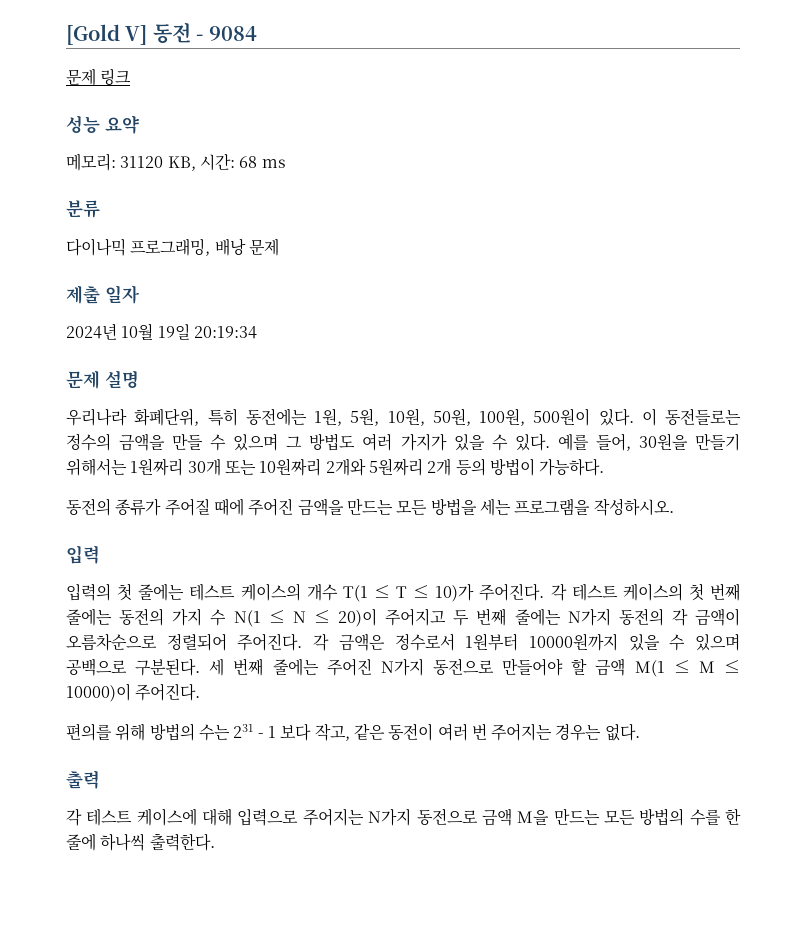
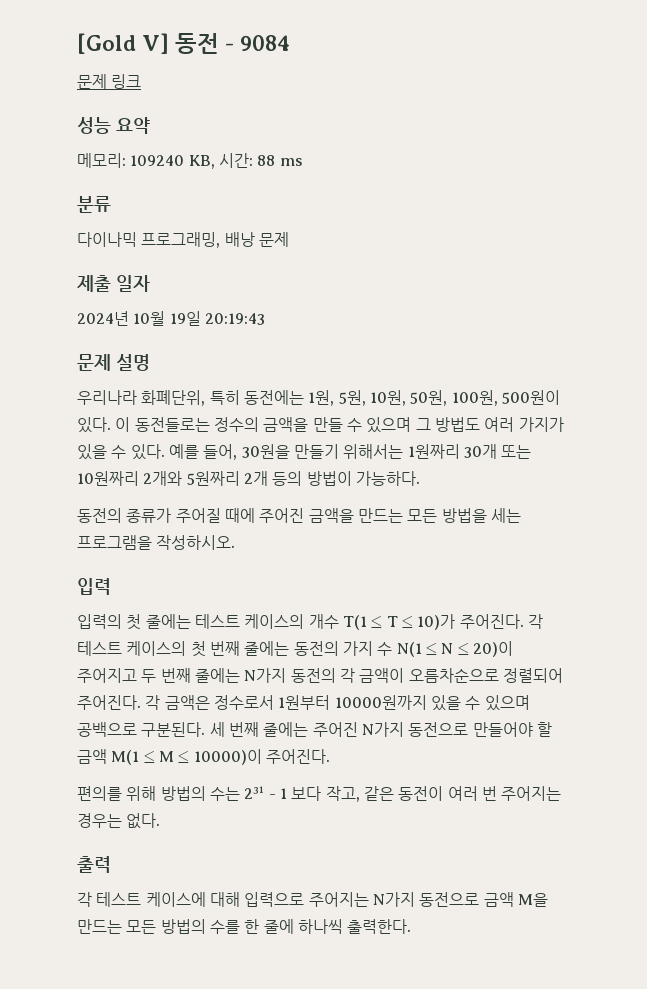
[120,156,164,168] 31120 -> [130,155,185,166] 109240
[239,156,258,168] 68 -> [257,155,276,166] 88
[193,326,257,339] 20:19:34 -> [204,313,265,325] 20:19:43

